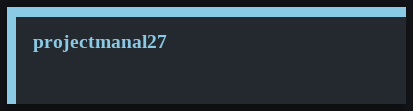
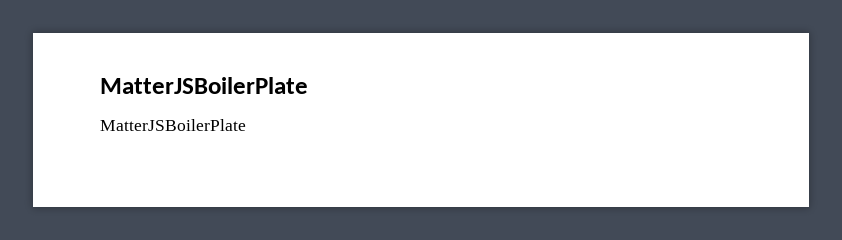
[33,35,167,52] projectmanal27 -> [100,77,308,94] [100,119,246,131] MatterJSBoilerPlate // MatterJSBoilerPlate

